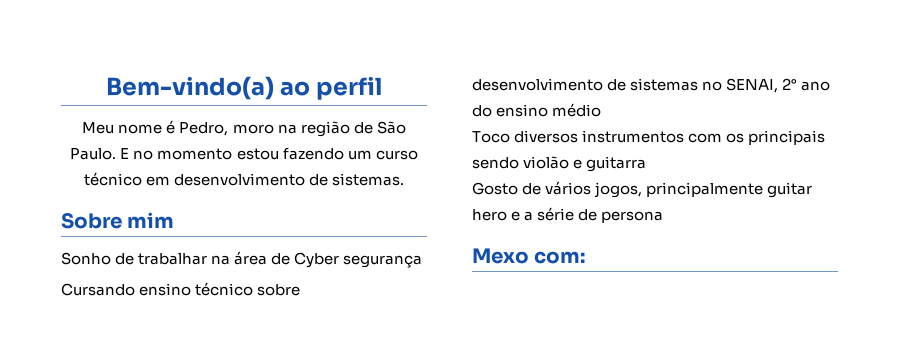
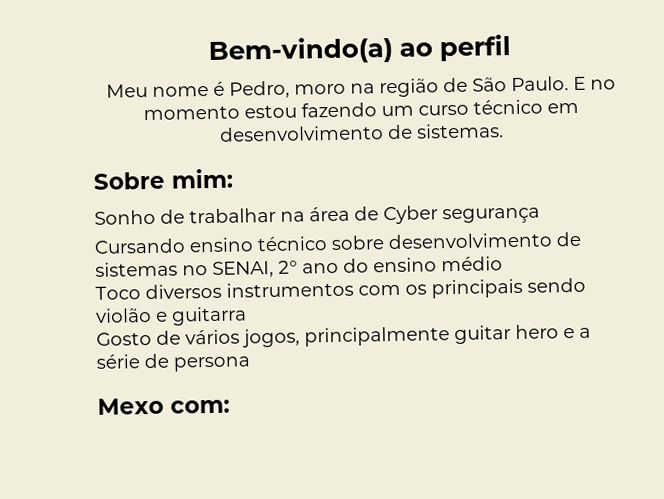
[127,212,175,228] mim -> [171,168,233,189] mim:

